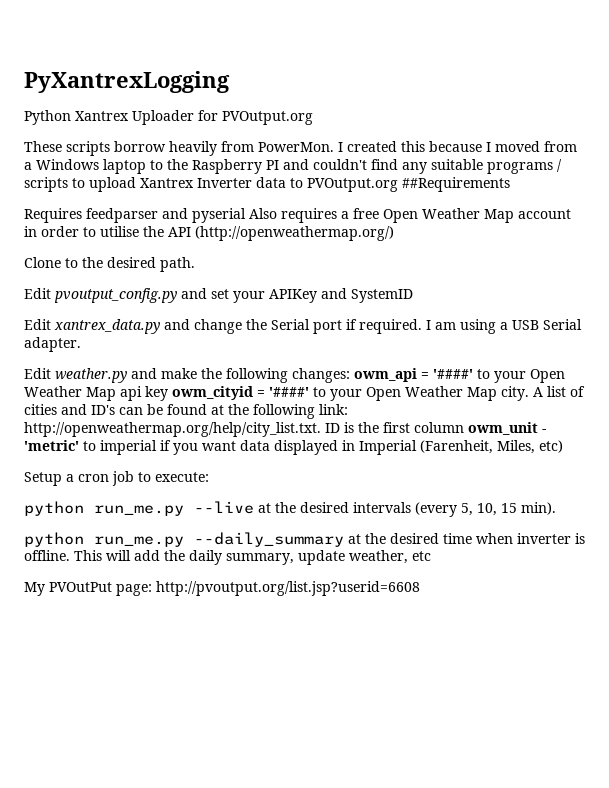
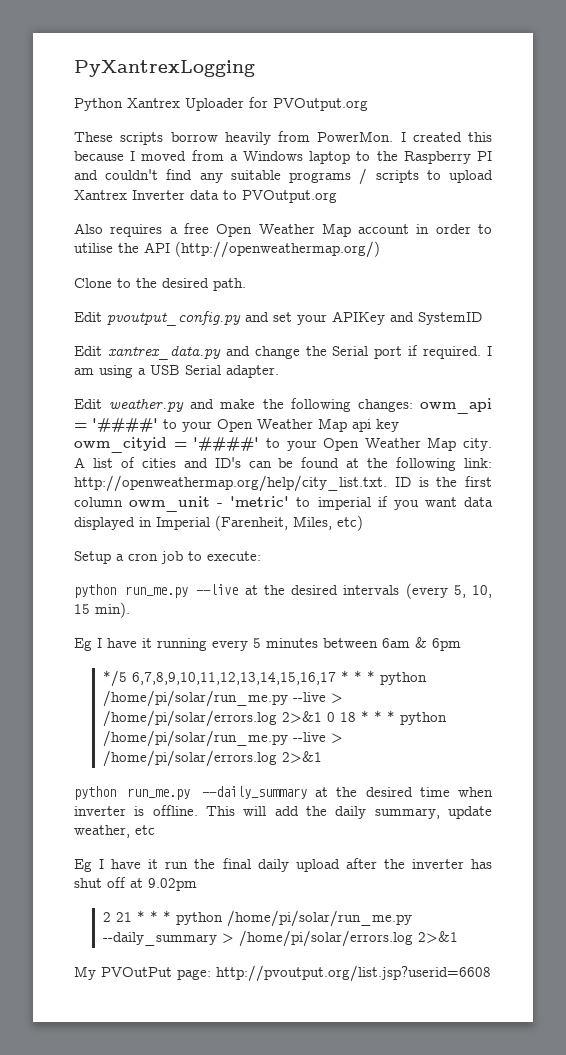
[402,177,510,192] [24,208,246,223] ##Requirements // Requires feedparser and pyserial -> (337, 196) //
(556, 508) none -> [74,637,461,651] [102,670,427,687] [102,690,343,707] [102,710,447,727] [102,730,343,747] [102,750,322,767] // Eg I have it running every 5 minutes between 6am & 6pm // */5 6,7,8,9,10,11,12,13,14,15,16,17 * * * python /home/pi/solar/run_me.py --live > /home/pi/solar/errors.log 2>&1 0 18 * * * python /home/pi/solar/run_me.py --live > /home/pi/solar/errors.log 2>&1
(431, 556) none -> [74,858,492,872] [74,877,197,891] [102,910,412,927] [102,930,458,947] // Eg I have it run the final daily upload after the inverter has shut off at 9.02pm // 2 21 * * * python /home/pi/solar/run_me.py --daily_summary > /home/pi/solar/errors.log 2>&1

